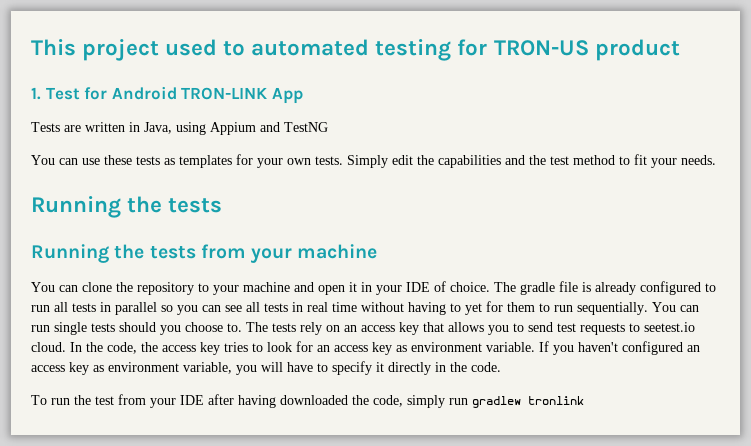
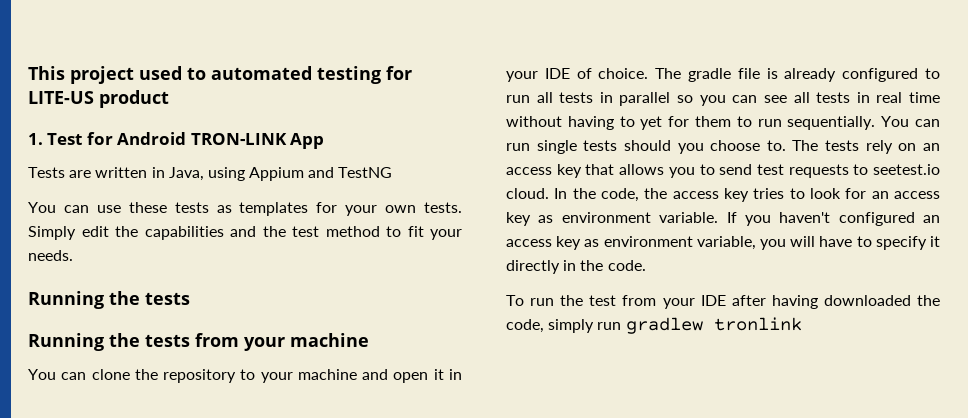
[493,40,589,56] TRON-US -> [28,91,94,104] LITE-US

